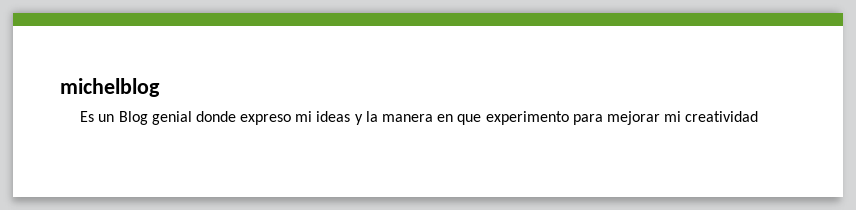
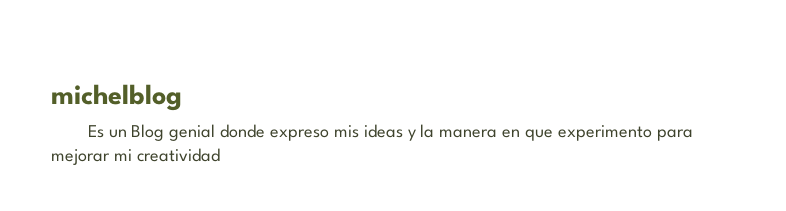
[295,111,313,122] mi -> [333,125,359,138] mis

